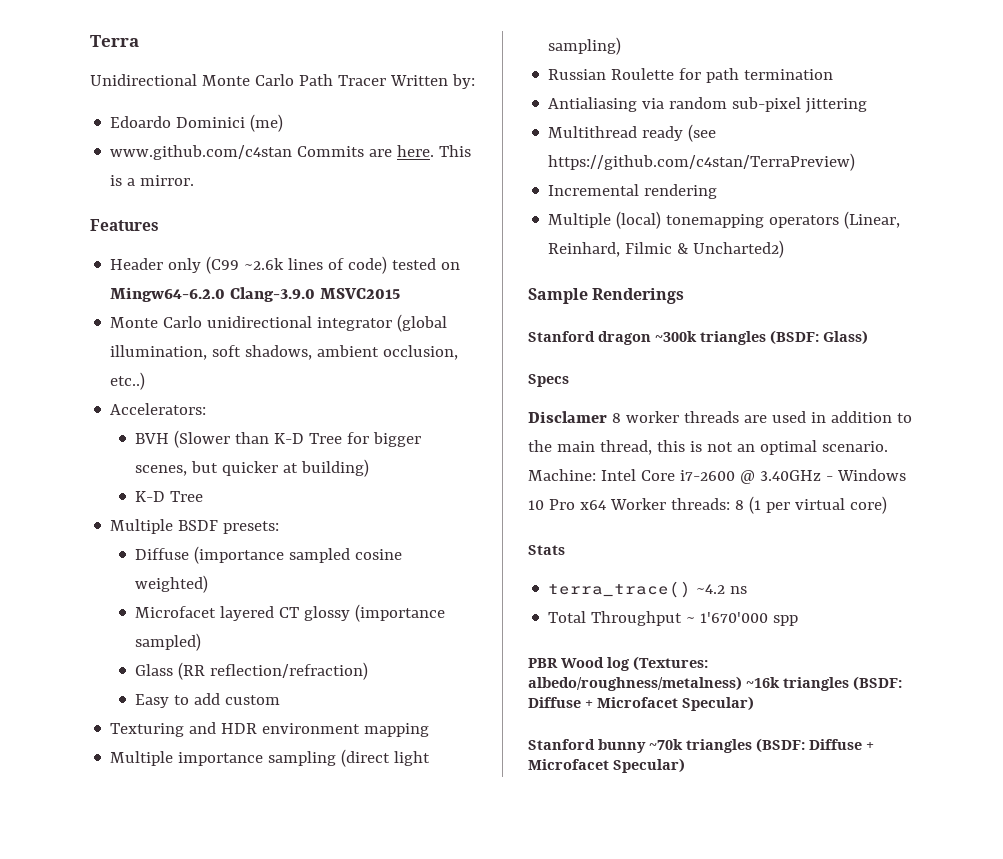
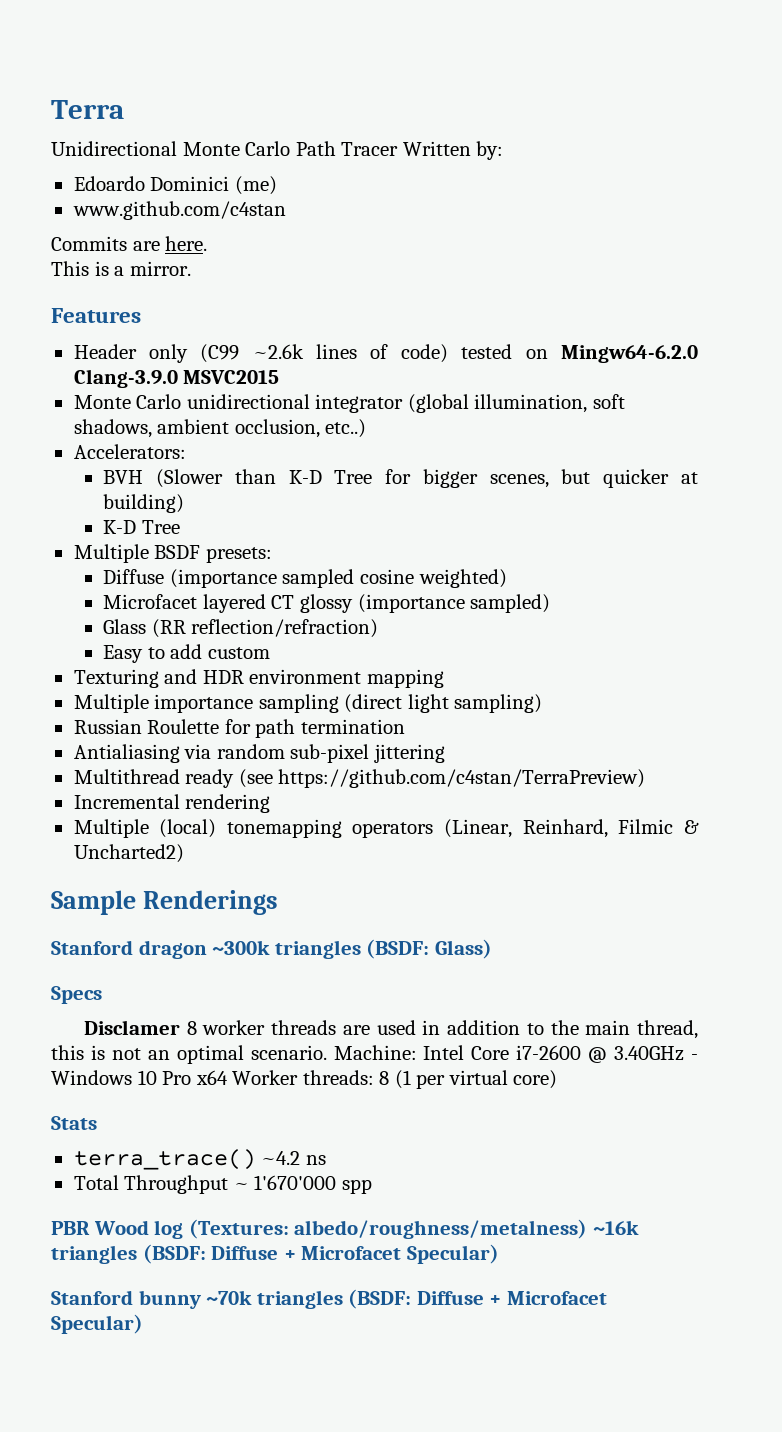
(293, 152) none -> (286, 210) //
(435, 151) none -> (208, 243) //

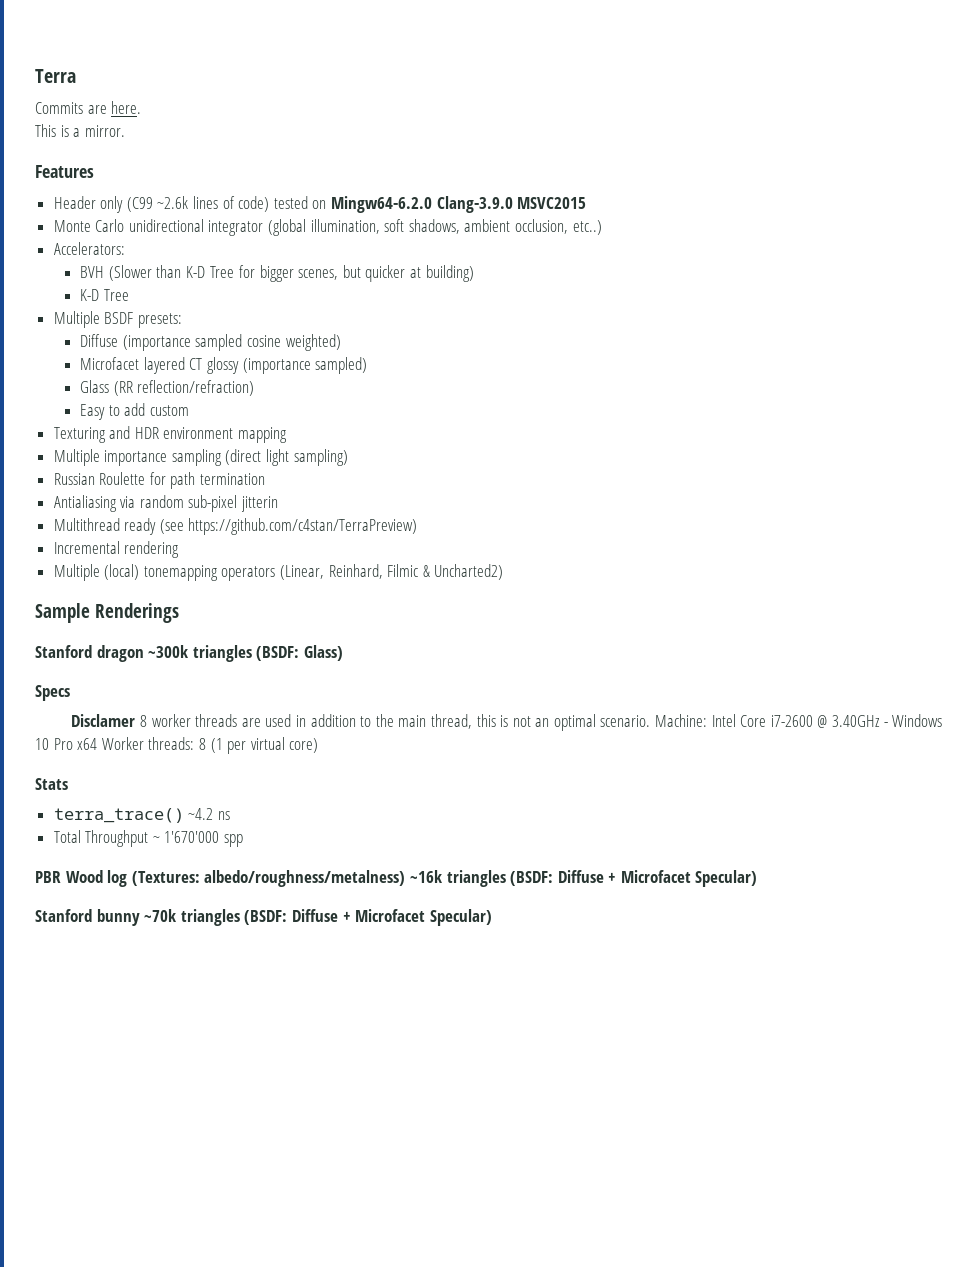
[51,141,504,160] [73,176,277,195] [72,201,286,220] // Unidirectional Monte Carlo Path Tracer Written by: // Edoardo Dominici (me) // www.github.com/c4stan -> (76, 76) none
[373,744,445,763] jittering -> [241,496,279,512] jitterin

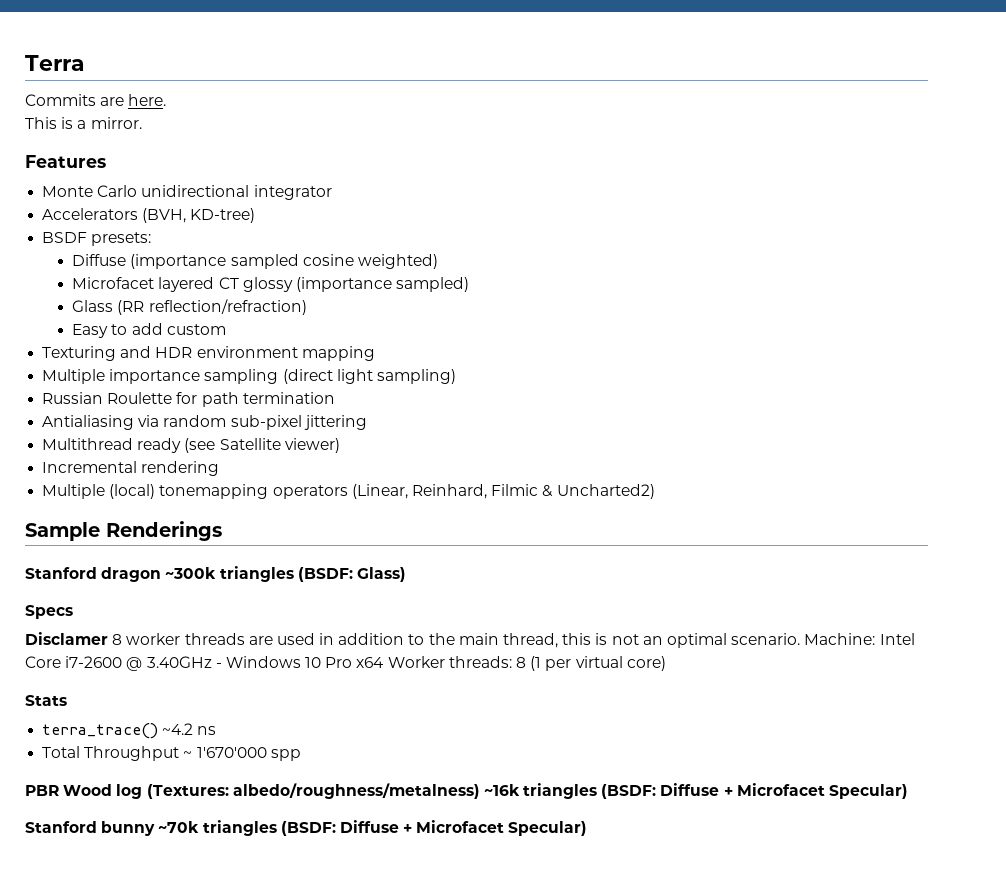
[53,196,587,213] [53,219,602,236] [53,242,125,255] [80,265,474,282] [80,289,129,301] [53,311,100,328] Header only (C99 ~2.6k lines of code) tested on Mingw64-6.2.0 Clang-3.9.0 MSVC2015 // Monte Carlo unidirectional integrator (global illumination, soft shadows, ambient occlusion, etc..) // Accelerators: // BVH (Slower than K-D Tree for bigger scenes, but quicker at building) // K-D Tree // Multiple -> [42,185,332,200] [42,208,256,223] Monte Carlo unidirectional integrator // Accelerators (BVH, KD-tree) //
[241,496,279,512] jitterin -> [303,415,367,430] jittering
[188,518,418,535] https://github.com/c4stan/TerraPreview) -> [219,438,340,453] Satellite viewer)

